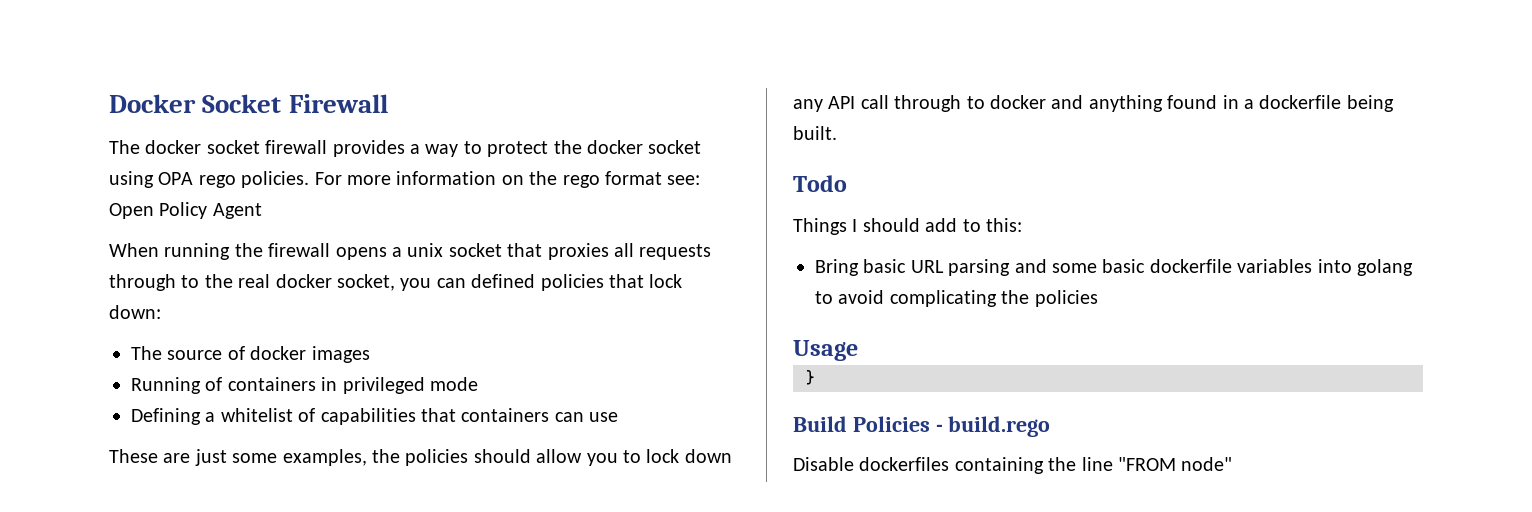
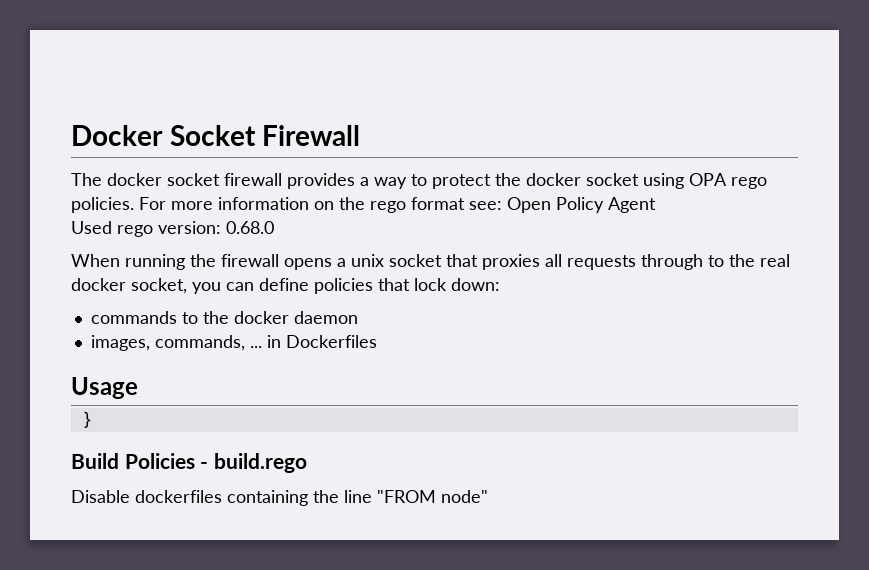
(262, 211) none -> [71,221,274,237] // Used rego version: 0.68.0
[471,274,536,288] defined -> [259,278,309,291] define
[131,346,370,363] [131,377,478,394] [131,408,619,425] [109,449,732,466] [793,95,1394,112] [793,126,837,140] [793,175,847,192] [793,218,1022,235] [815,259,1413,276] [815,290,1098,307] The source of docker images // Running of containers in privileged mode // Defining a whitelist of capabilities that containers can use // These are just some examples, the policies should allow you to lock down any API call through to docker and anything found in a dockerfile being built. // Todo // Things I should add to this: // Bring basic URL parsing and some basic dockerfile variables into golang to avoid complicating the policies -> [90,311,358,324] [90,335,377,351] commands to the docker daemon // images, commands, ... in Dockerfiles

